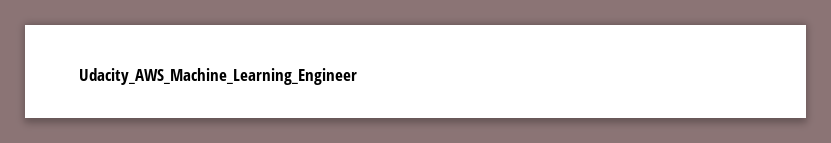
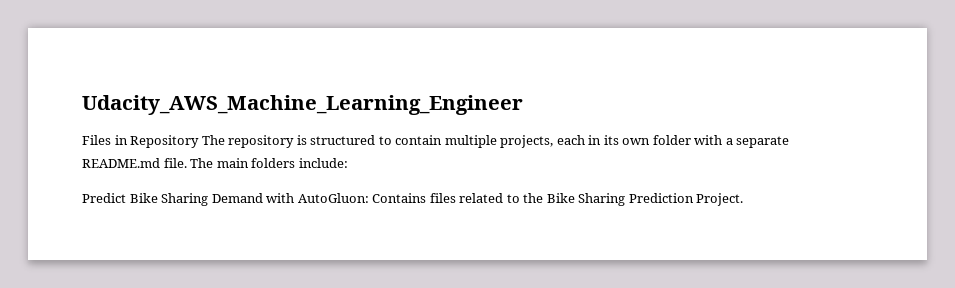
(357, 76) none -> [82,135,790,148] [82,158,348,168] [82,193,744,206] // Files in Repository The repository is structured to contain multiple projects, each in its own folder with a separate README.md file. The main folders include: // Predict Bike Sharing Demand with AutoGluon: Contains files related to the Bike Sharing Prediction Project.

